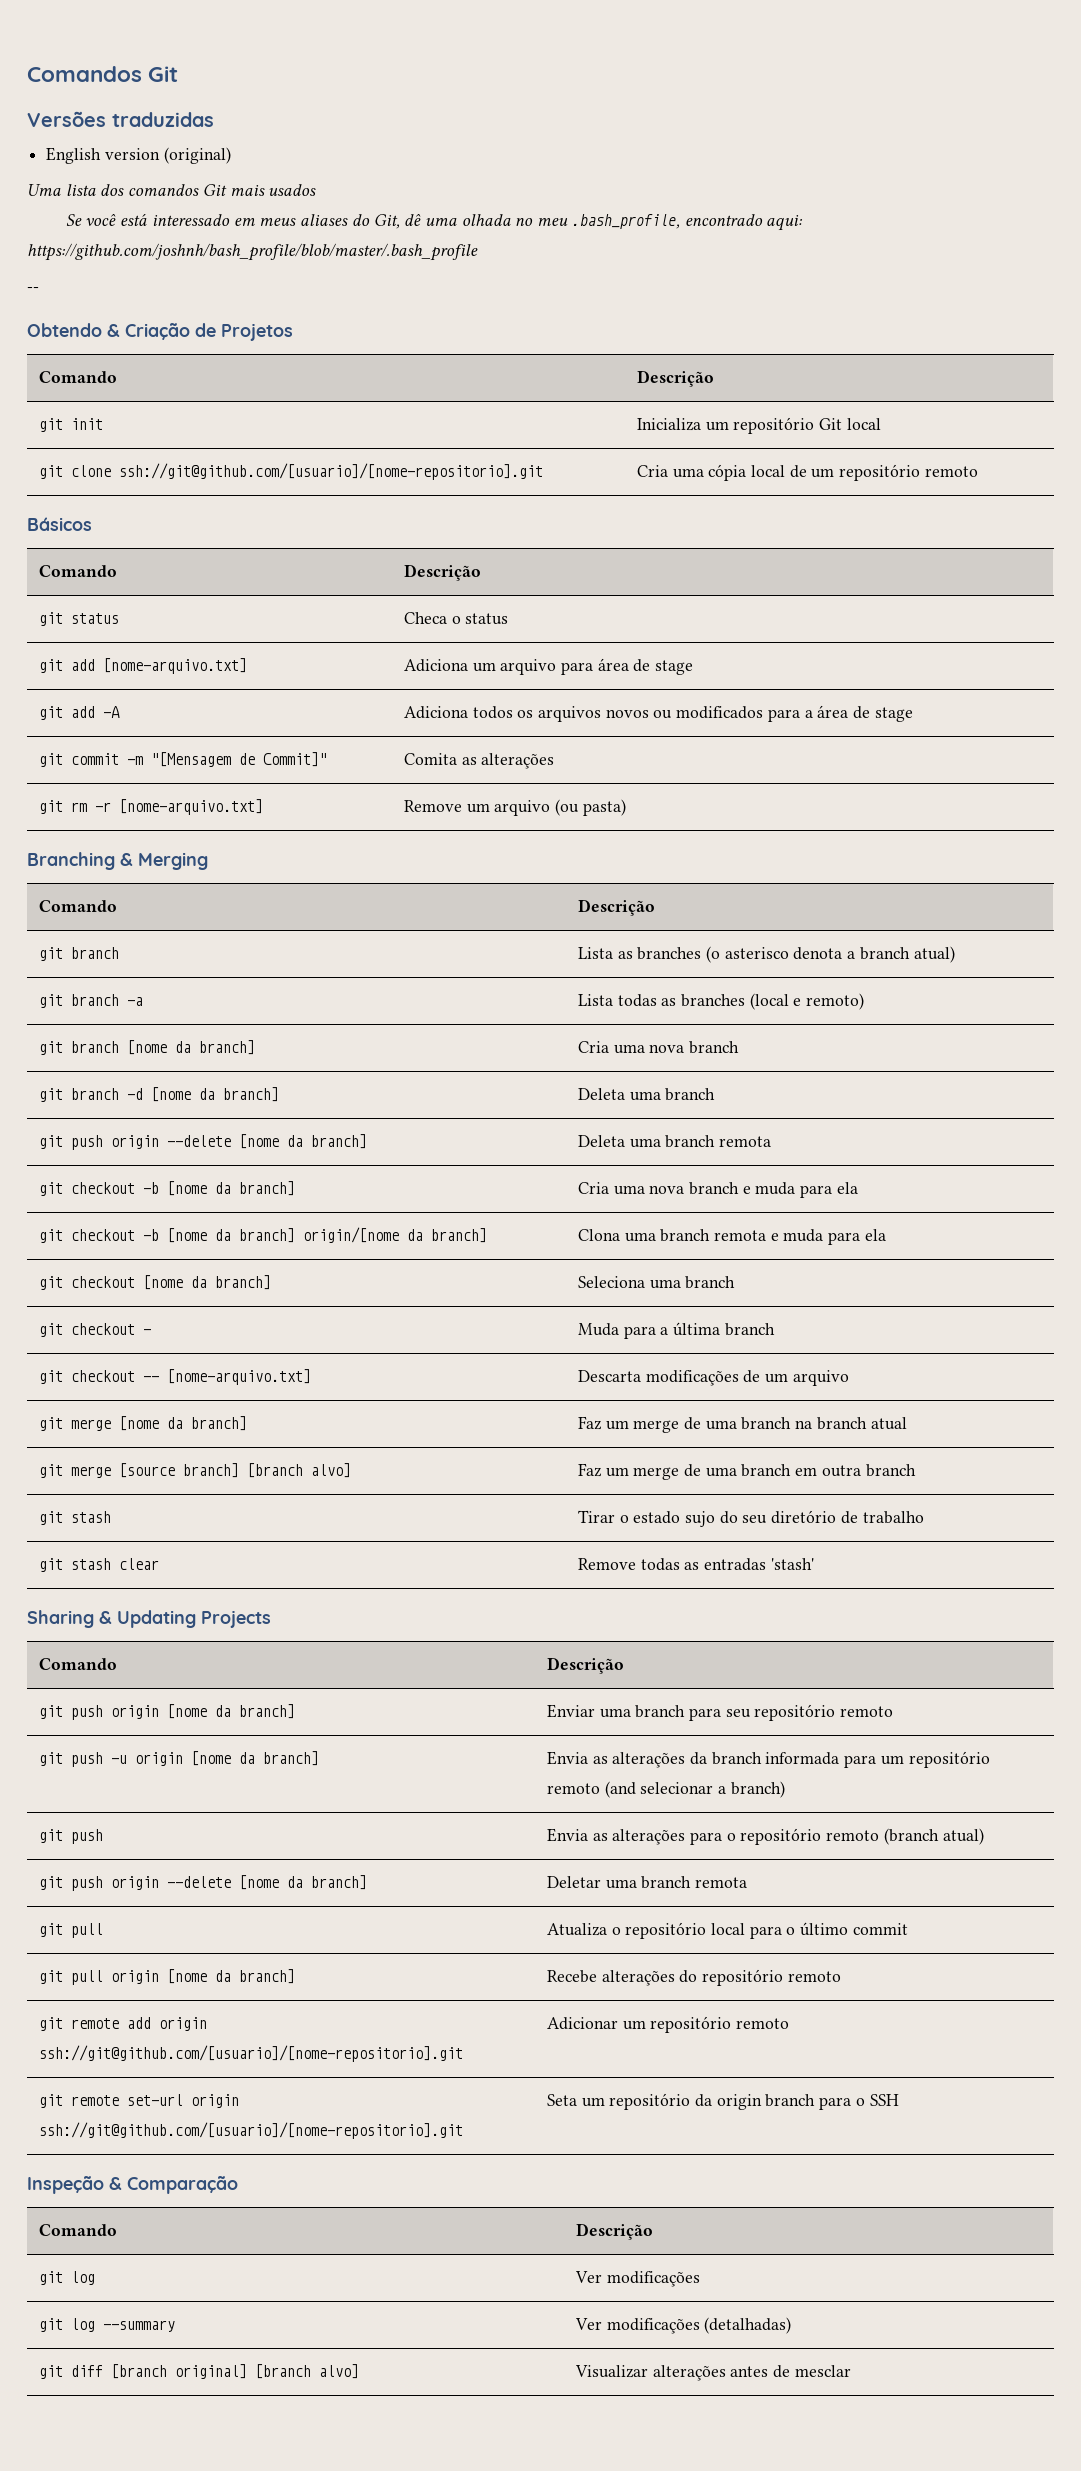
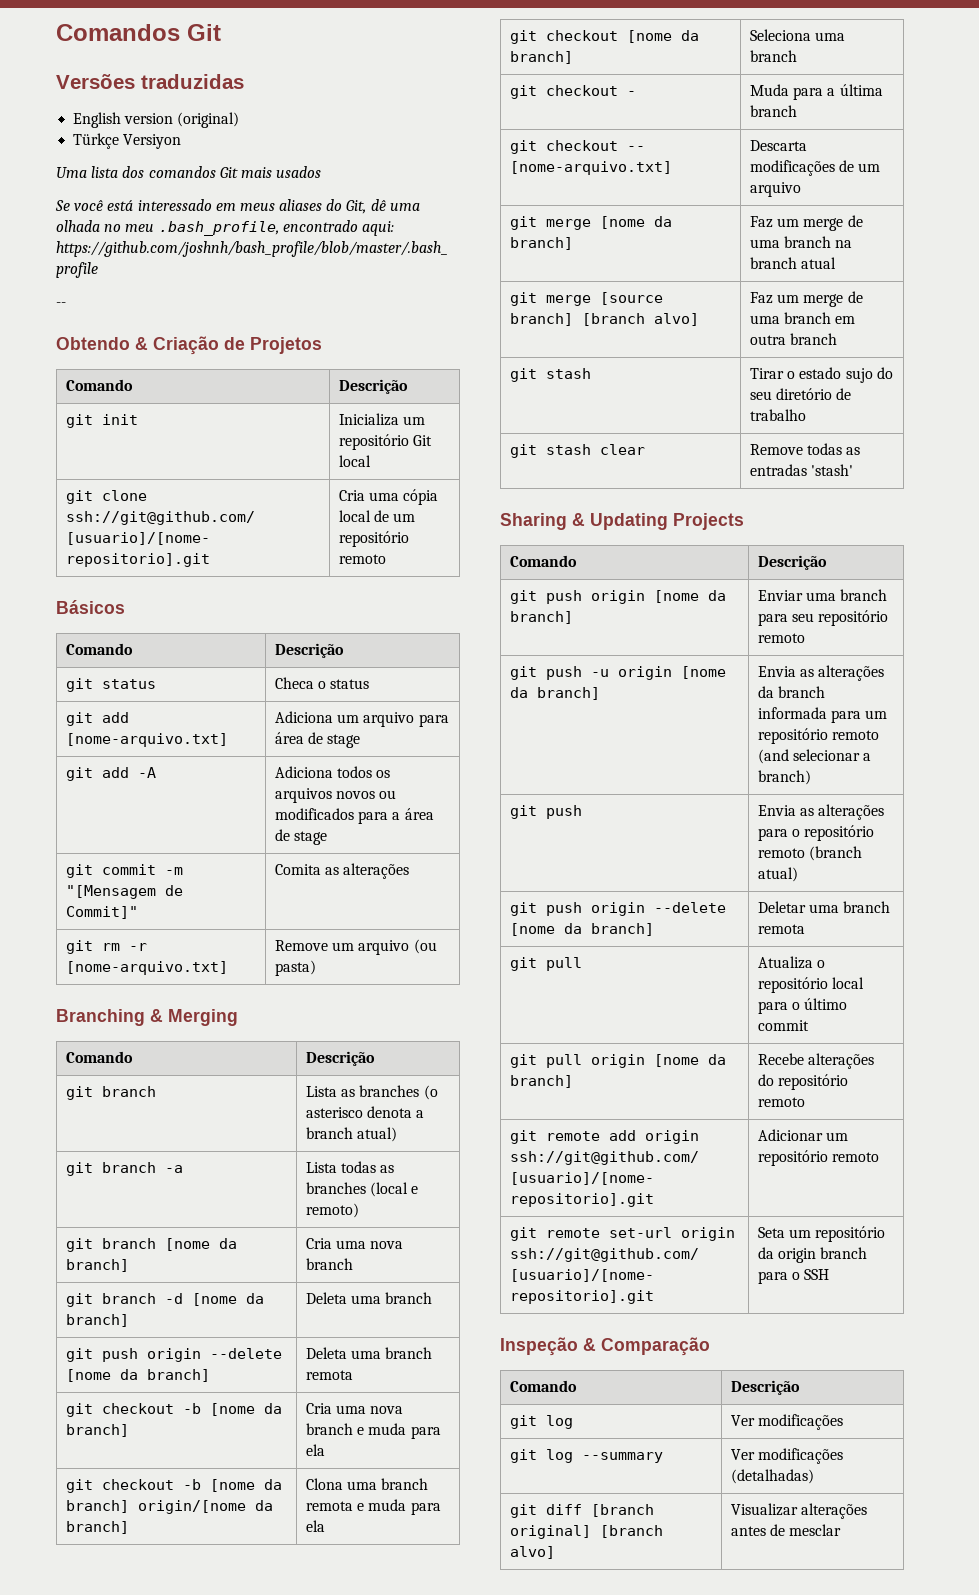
(231, 155) none -> [73,133,182,149] // Türkçe Versiyon

